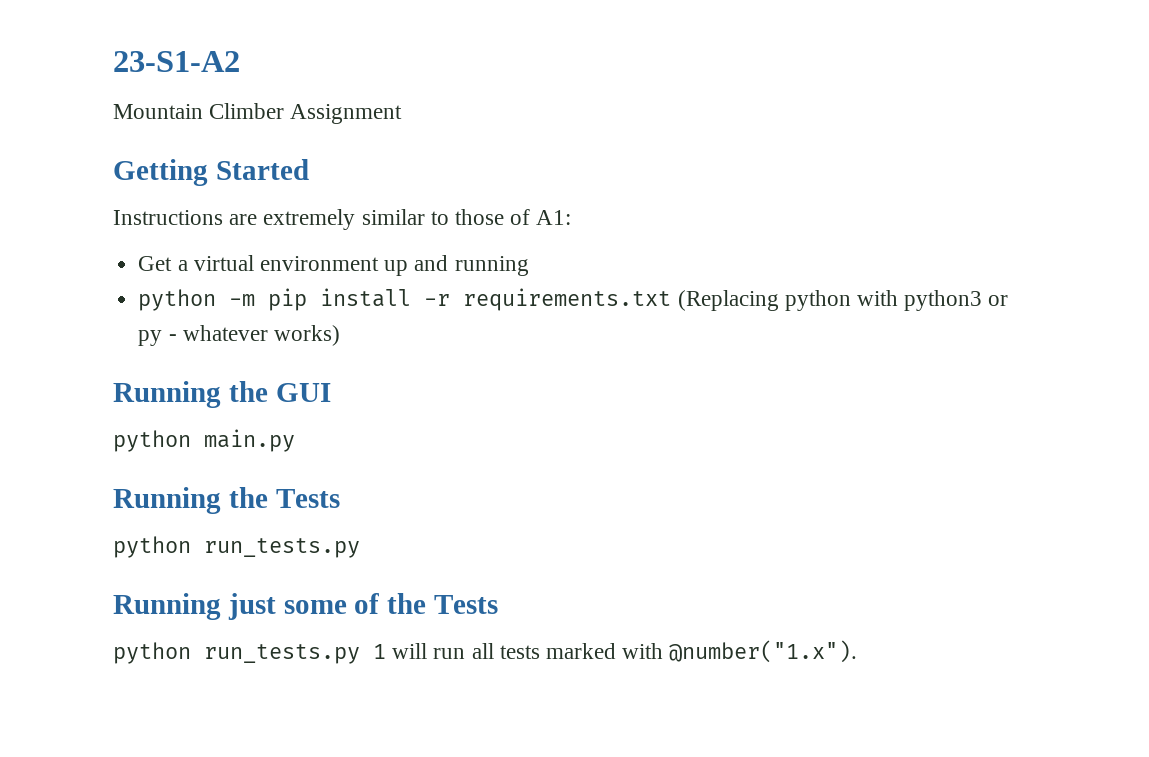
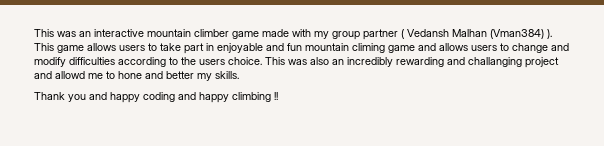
[113,51,240,72] [113,103,403,124] [113,159,309,186] [113,209,572,230] [138,255,529,276] [138,288,1009,311] [138,325,340,346] [113,381,331,408] [113,429,295,452] [113,487,340,514] [113,536,360,558] [113,593,499,620] [113,640,858,664] 23-S1-A2 // Mountain Climber Assignment // Getting Started // Instructions are extremely similar to those of A1: // Get a virtual environment up and running // python -m pip install -r requirements.txt (Replacing python with python3 or py - whatever works) // Running the GUI // python main.py // Running the Tests // python run_tests.py // Running just some of the Tests // python run_tests.py 1 will run all tests marked with @number("1.x"). -> [34,29,552,40] [34,43,569,54] [34,57,559,68] [34,71,239,81] [34,92,278,103] This was an interactive mountain climber game made with my group partner ( Vedansh Malhan (Vman384) ). This game allows users to take part in enjoyable and fun mountain climing game and allows users to change and modify difficulties according to the users choice. This was also an incredibly rewarding and challanging project and allowd me to hone and better my skills. // Thank you and happy coding and happy climbing !!

